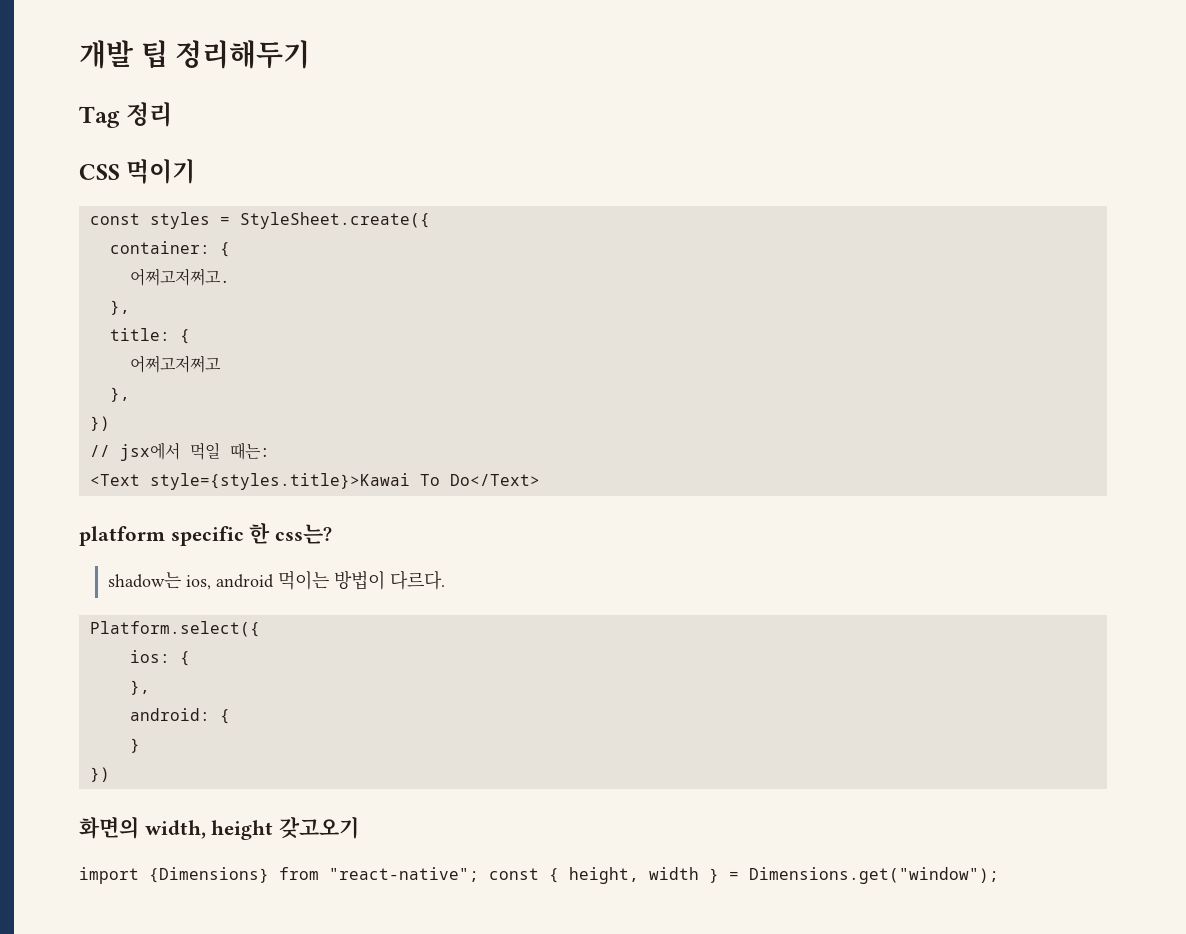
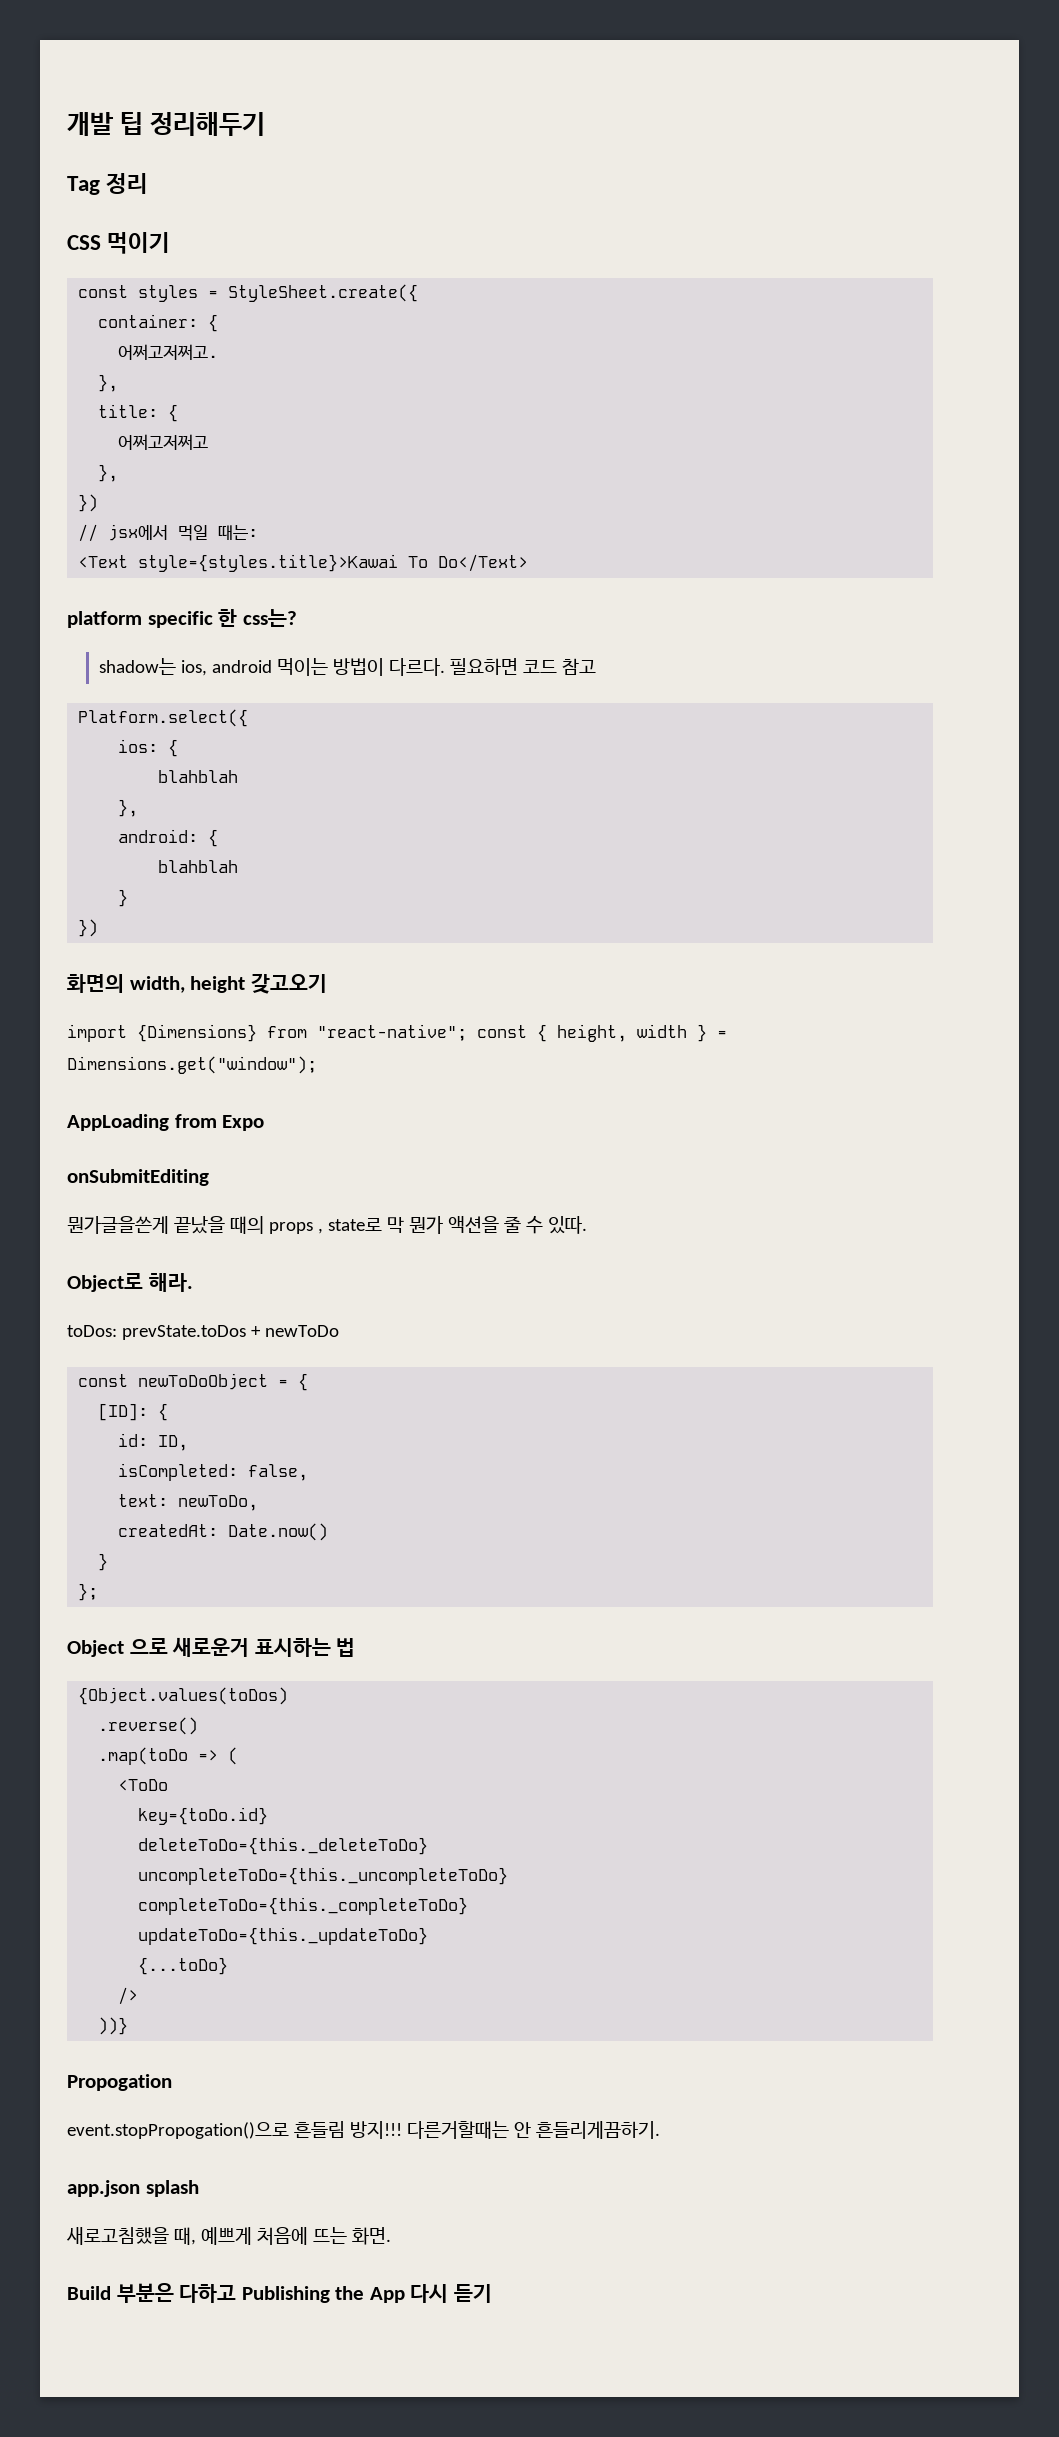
(445, 580) none -> [450,658,597,675] 필요하면 코드 참고
(190, 658) none -> [158,770,239,783] // blahblah
(230, 716) none -> [158,860,239,873] // blahblah
(999, 875) none -> [67,1114,265,1131] [67,1169,209,1186] [67,1216,587,1234] [67,1273,193,1292] [67,1325,339,1340] [78,1373,309,1391] [98,1403,169,1421] [118,1433,189,1451] [118,1463,309,1481] [118,1494,259,1511] [118,1523,329,1541] [98,1553,109,1571] [78,1583,99,1601] [67,1637,356,1657] [78,1687,289,1705] [98,1717,199,1735] [98,1747,239,1765] [118,1779,169,1791] [138,1807,269,1825] [138,1837,429,1855] [138,1867,509,1885] [138,1897,469,1915] [138,1927,429,1945] [138,1957,229,1975] [118,1987,139,2005] [98,2017,129,2035] [67,2074,172,2091] [67,2121,660,2139] [67,2180,199,2197] [66,2227,391,2245] [67,2283,492,2303] // AppLoading from Expo // onSubmitEditing // 뭔가글을쓴게 끝났을 때의 props , state로 막 뭔가 액션을 줄 수 있따. // Object로 해라. // toDos: prevState.toDos + newToDo // const newToDoObject = { // [ID]: { // id: ID, // isCompleted: false, // text: newToDo, // createdAt: Date.now() // } // }; // Object 으로 새로운거 표시하는 법 // {Object.values(toDos) // .reverse() // .map(toDo => ( // <ToDo // key={toDo.id} // deleteToDo={this._deleteToDo} // uncompleteToDo={this._uncompleteToDo} // completeToDo={this._completeToDo} // updateToDo={this._updateToDo} // {...toDo} // /> // ))} // Propogation // event.stopPropogation()으로 흔들림 방지!!! 다른거할때는 안 흔들리게끔하기. // app.json splash // 새로고침했을 때, 예쁘게 처음에 뜨는 화면. // Build 부분은 다하고 Publishing the App 다시 듣기

